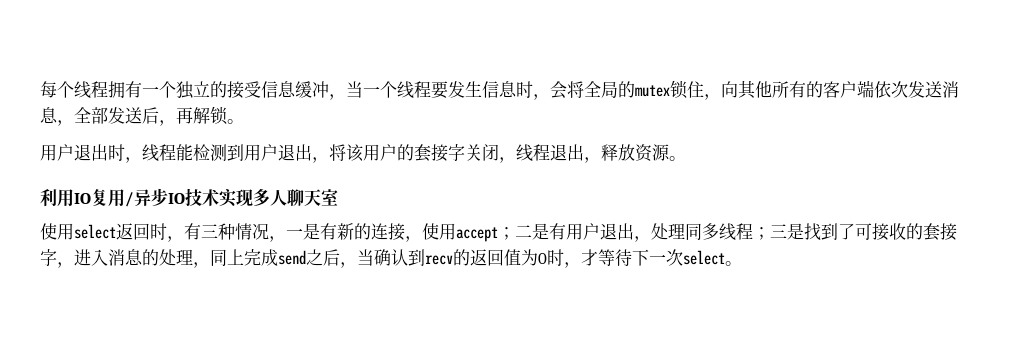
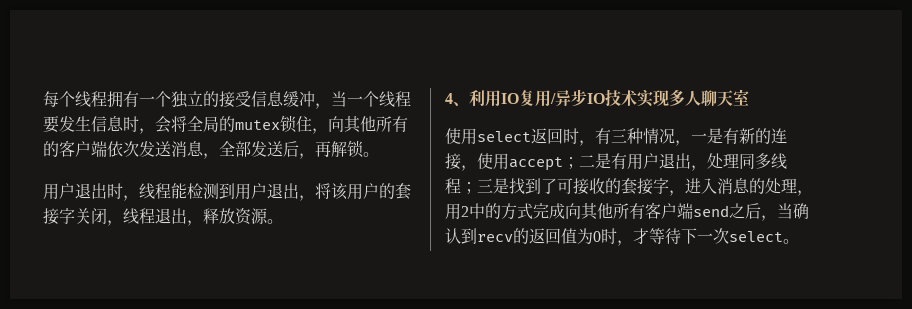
(686, 158) none -> [445,93,469,106] 4、
[210,249,278,266] 同上完成 -> [445,202,693,220] 用2中的方式完成向其他所有客户端

